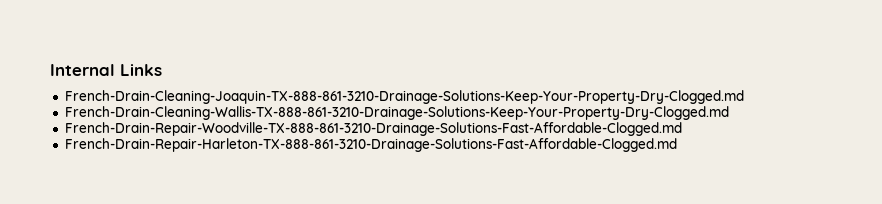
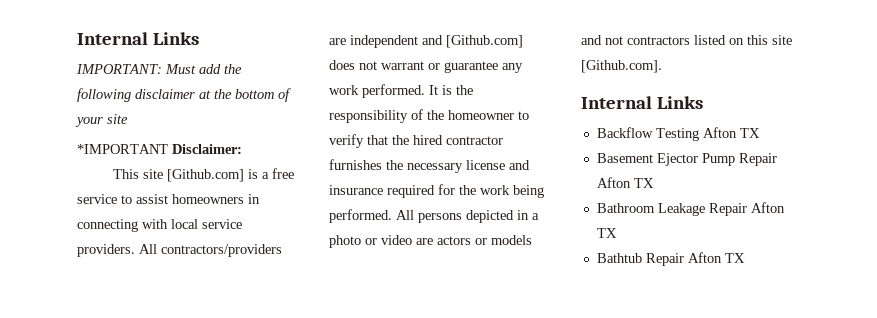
[50,64,162,76] [64,90,744,104] [64,106,729,120] [64,122,682,136] [64,138,677,152] Internal Links // French-Drain-Cleaning-Joaquin-TX-888-861-3210-Drainage-Solutions-Keep-Your-Property-Dry-Clogged.md // French-Drain-Cleaning-Wallis-TX-888-861-3210-Drainage-Solutions-Keep-Your-Property-Dry-Clogged.md // French-Drain-Repair-Woodville-TX-888-861-3210-Drainage-Solutions-Fast-Affordable-Clogged.md // French-Drain-Repair-Harleton-TX-888-861-3210-Drainage-Solutions-Fast-Affordable-Clogged.md -> [77,32,199,45] [76,64,242,74] [77,88,291,102] [75,114,128,127] [77,144,242,154] [112,168,294,182] [77,194,260,204] [77,219,242,232] [77,244,282,257] [329,35,523,48] [329,60,523,73] [329,84,473,98] [329,109,529,123] [329,134,503,148] [329,159,530,173] [329,184,544,198] [329,209,539,223] [329,235,532,248] [581,35,792,45] [581,60,662,73] [581,96,703,109] [596,127,760,141] [596,153,777,166] [596,177,654,188] [596,202,785,216] [596,228,617,238] [596,252,745,266] Internal Links // IMPORTANT: Must add the following disclaimer at the bottom of your site // *IMPORTANT Disclaimer: // This site [Github.com] is a free service to assist homeowners in connecting with local service providers. All contractors/providers are independent and [Github.com] does not warrant or guarantee any work performed. It is the responsibility of the homeowner to verify that the hired contractor furnishes the necessary license and insurance required for the work being performed. All persons depicted in a photo or video are actors or models and not contractors listed on this site [Github.com]. // Internal Links // Backflow Testing Afton TX // Basement Ejector Pump Repair Afton TX // Bathroom Leakage Repair Afton TX // Bathtub Repair Afton TX

